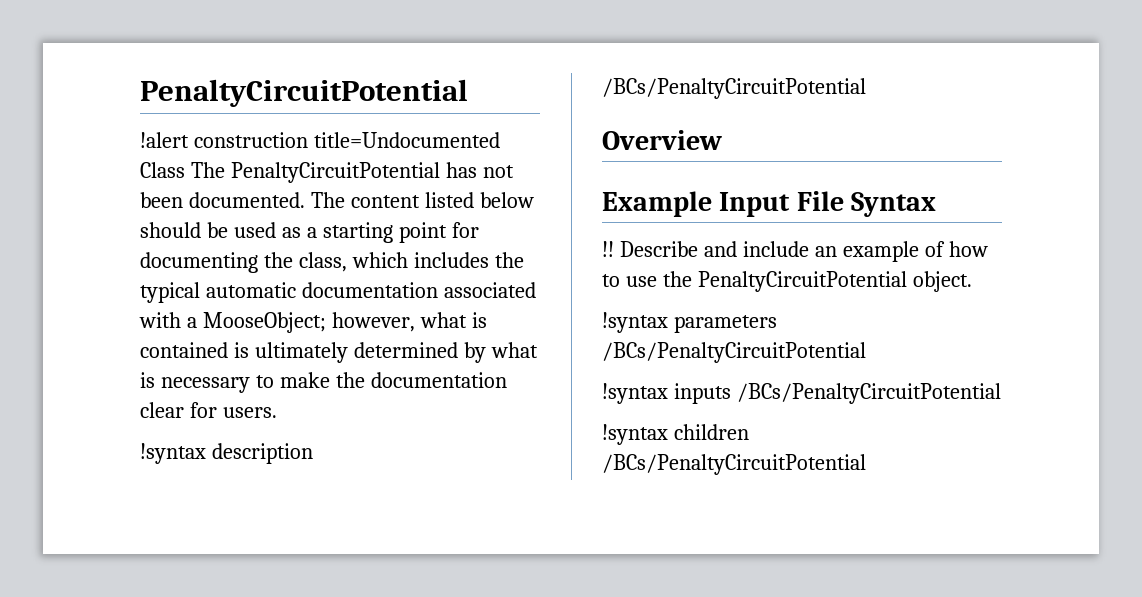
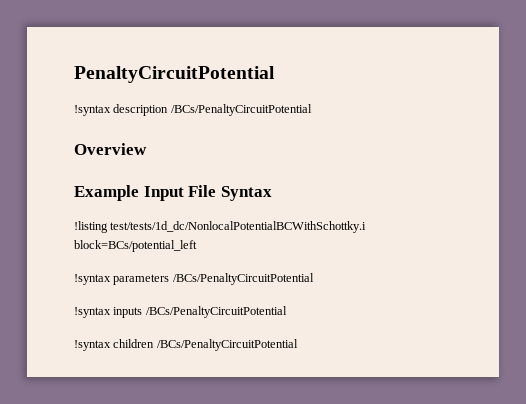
[140,79,468,107] [140,132,500,148] [140,162,514,183] [140,192,534,208] [140,222,479,243] [140,252,524,273] [140,282,536,303] [139,312,487,333] [140,342,538,363] [140,372,507,393] [140,402,277,418] PenaltyCircuitPotential // !alert construction title=Undocumented Class The PenaltyCircuitPotential has not been documented. The content listed below should be used as a starting point for documenting the class, which includes the typical automatic documentation associated with a MooseObject; however, what is contained is ultimately determined by what is necessary to make the documentation clear for users. -> [74,66,275,83] PenaltyCircuitPotential
[602,241,988,262] [602,271,972,292] !! Describe and include an example of how to use the PenaltyCircuitPotential object. -> [74,221,367,233] [74,240,197,252] !listing test/tests/1d_dc/NonlocalPotentialBCWithSchottky.i block=BCs/potential_left

